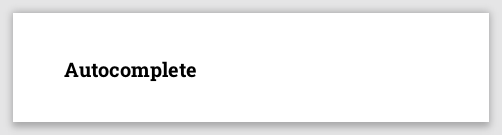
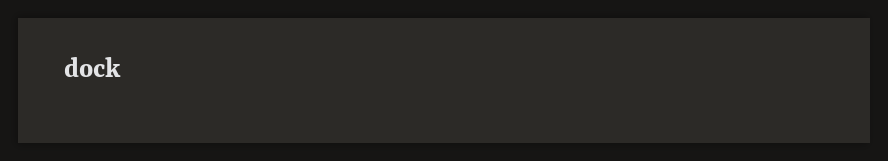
[64,61,197,82] Autocomplete -> [64,57,121,77] dock

